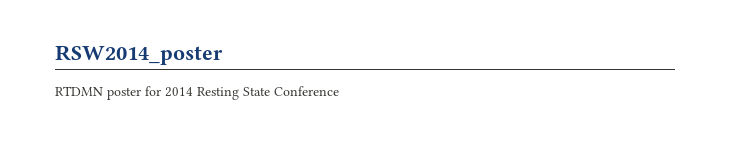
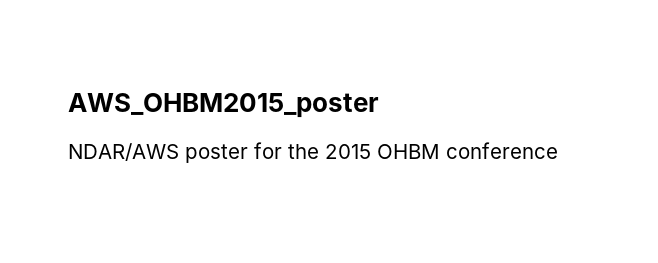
[55,45,223,65] [55,86,339,100] RSW2014_poster // RTDMN poster for 2014 Resting State Conference -> [68,93,379,118] [68,142,558,163] AWS_OHBM2015_poster // NDAR/AWS poster for the 2015 OHBM conference

